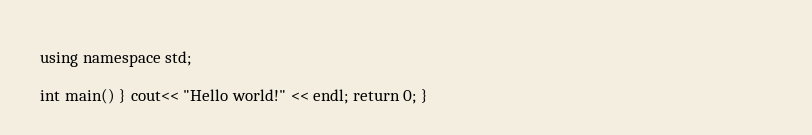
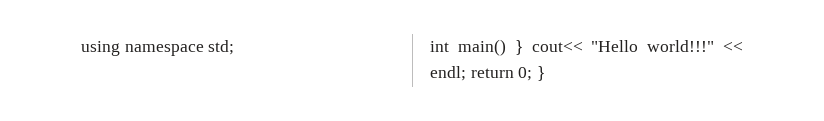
[231,89,286,101] world!" -> [647,40,715,52] world!!!"

